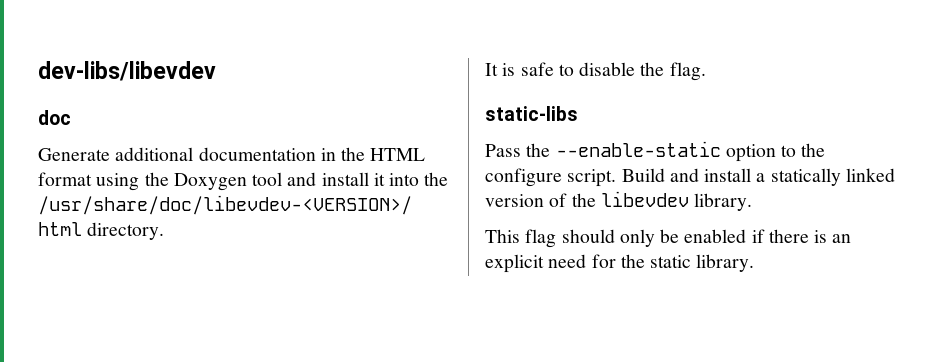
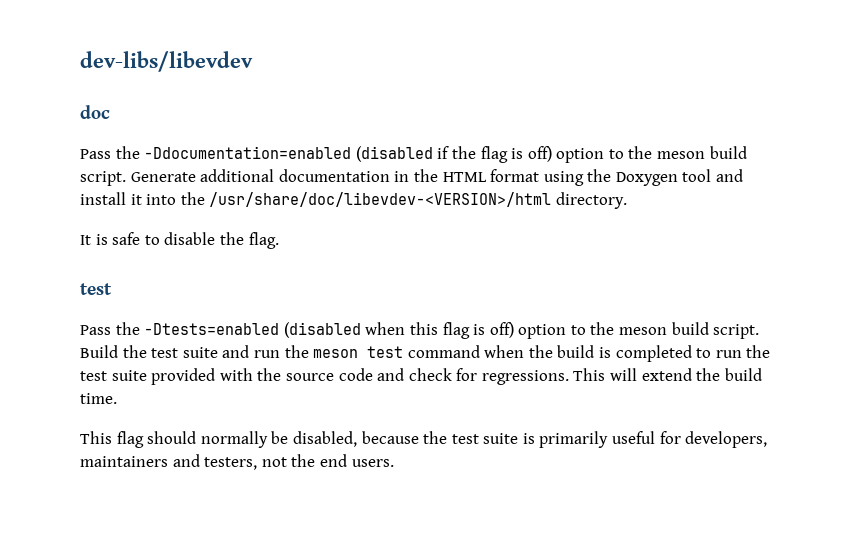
(71, 117) none -> [80,146,747,163] [80,171,126,186] Pass the -Ddocumentation=enabled (disabled if the flag is off) option to the meson build script.
[485,106,578,121] [485,141,826,162] [485,168,895,187] [485,191,753,211] [485,229,852,248] [485,254,755,273] static-libs // Pass the --enable-static option to the configure script. Build and install a statically linked version of the libevdev library. // This flag should only be enabled if there is an explicit need for the static library. -> [80,283,112,295] [80,322,760,339] [80,345,771,362] [80,368,762,385] [80,393,117,404] [80,431,768,448] [80,454,394,470] test // Pass the -Dtests=enabled (disabled when this flag is off) option to the meson build script. Build the test suite and run the meson test command when the build is completed to run the test suite provided with the source code and check for regressions. This will extend the build time. // This flag should normally be disabled, because the test suite is primarily useful for developers, maintainers and testers, not the end users.

